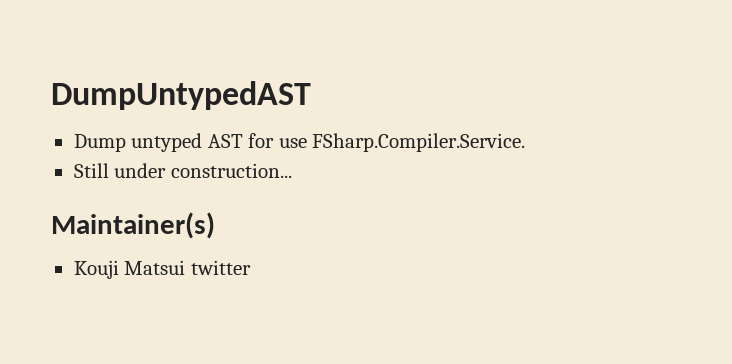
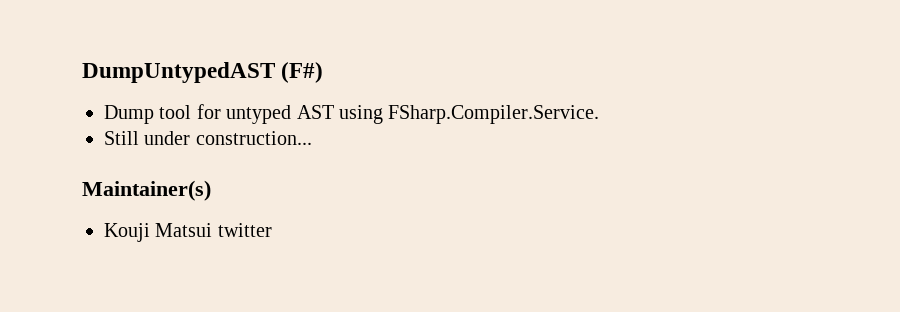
(311, 95) none -> [281,62,324,83] (F#)
[131,133,307,152] untyped AST for use -> [159,104,383,124] tool for untyped AST using

